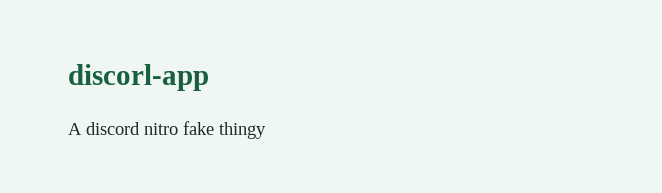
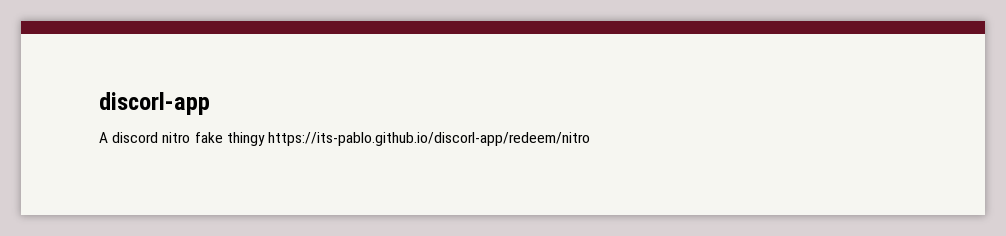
(266, 130) none -> [267,132,590,146] https://its-pablo.github.io/discorl-app/redeem/nitro

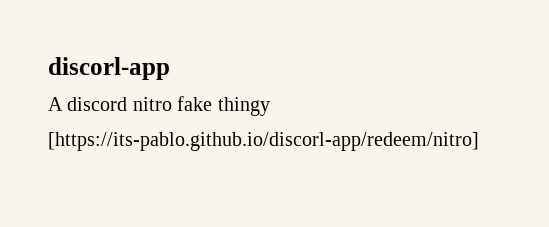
[267,132,590,146] https://its-pablo.github.io/discorl-app/redeem/nitro -> [48,132,479,151] // [https://its-pablo.github.io/discorl-app/redeem/nitro]

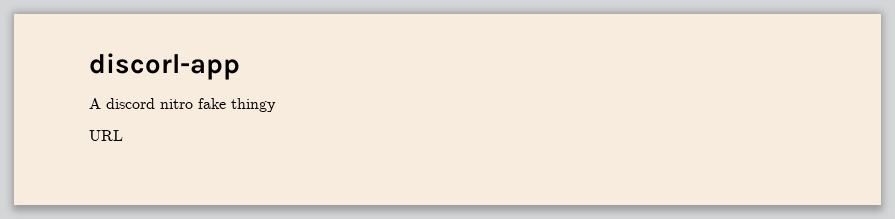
[48,132,479,151] [https://its-pablo.github.io/discorl-app/redeem/nitro] -> [89,130,123,141] URL

